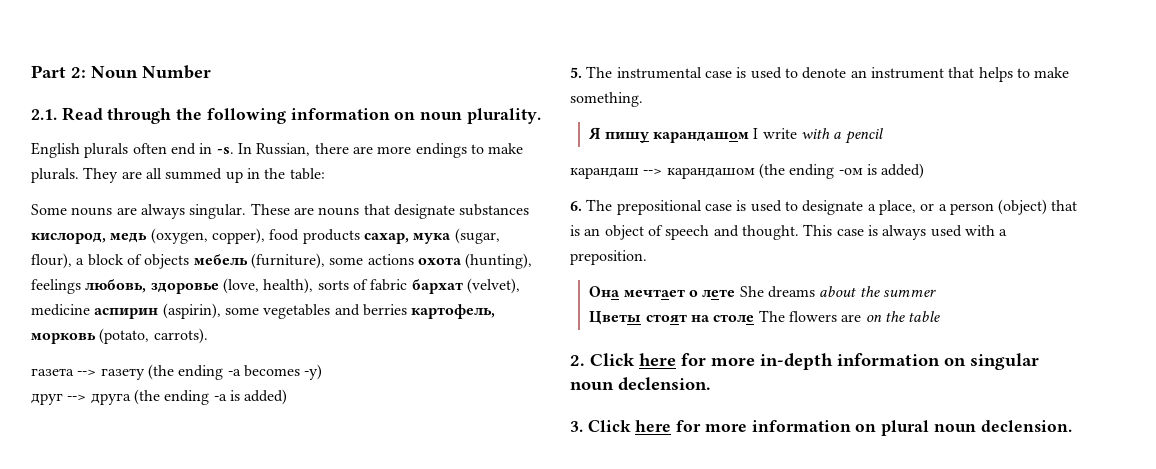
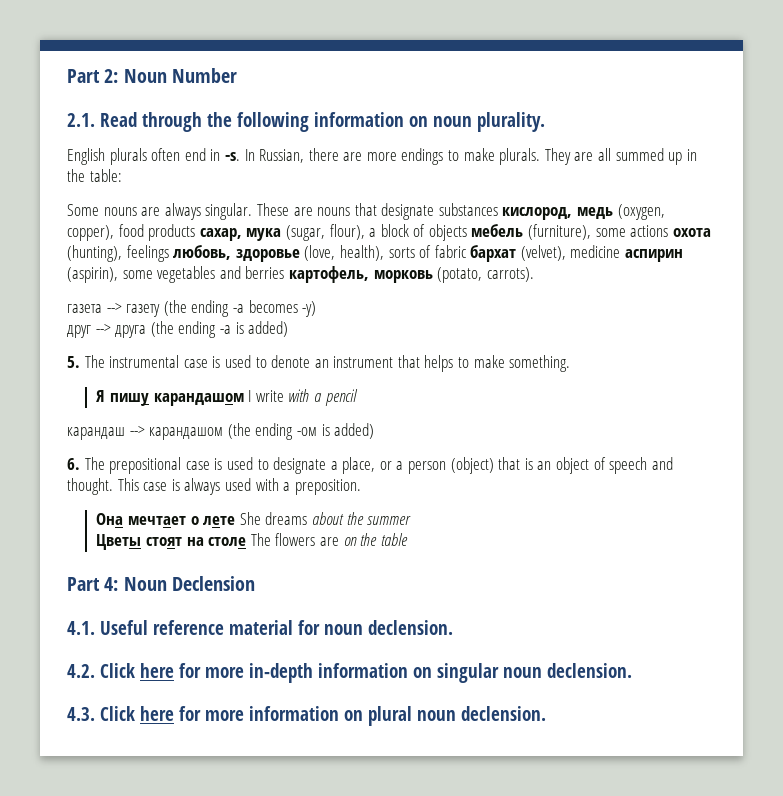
[570,355,585,366] 2. -> [67,576,256,591] [67,620,453,635] [67,664,95,678] Part 4: Noun Declension // 4.1. Useful reference material for noun declension. // 4.2.
[570,421,583,432] 3. -> [67,707,95,721] 4.3.

